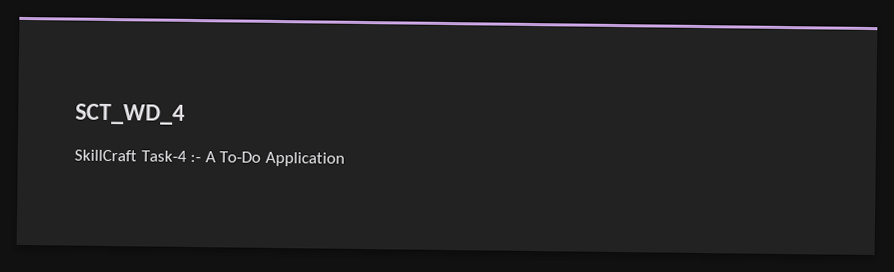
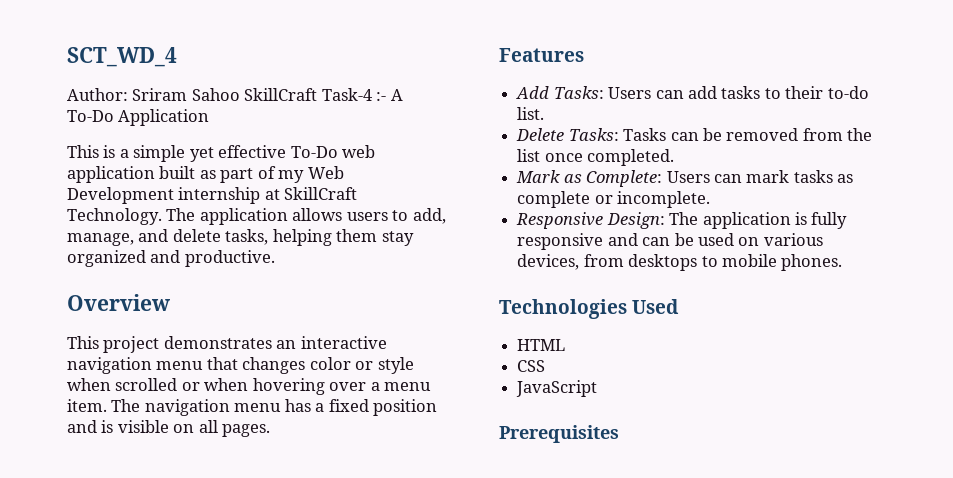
(185, 114) none -> [67,88,240,101] Author: Sriram Sahoo
(345, 159) none -> [67,145,376,162] [67,166,344,183] [67,187,358,204] [67,208,446,225] [67,229,414,246] [67,250,275,267] [67,294,170,311] [67,336,387,353] [67,357,414,374] [67,378,432,395] [67,399,438,416] [67,420,271,437] [499,48,584,62] [516,86,869,99] [517,107,545,120] [516,128,873,141] [517,149,675,166] [516,170,854,187] [517,191,711,208] [516,212,848,229] [517,233,823,250] [517,254,843,271] [499,299,680,319] [517,339,566,351] [517,360,546,372] [516,380,598,397] [499,425,619,443] // This is a simple yet effective To-Do web application built as part of my Web Development internship at SkillCraft Technology. The application allows users to add, manage, and delete tasks, helping them stay organized and productive. // Overview // This project demonstrates an interactive navigation menu that changes color or style when scrolled or when hovering over a menu item. The navigation menu has a fixed position and is visible on all pages. // Features // Add Tasks: Users can add tasks to their to-do list. // Delete Tasks: Tasks can be removed from the list once completed. // Mark as Complete: Users can mark tasks as complete or incomplete. // Responsive Design: The application is fully responsive and can be used on various devices, from desktops to mobile phones. // Technologies Used // HTML // CSS // JavaScript // Prerequisites

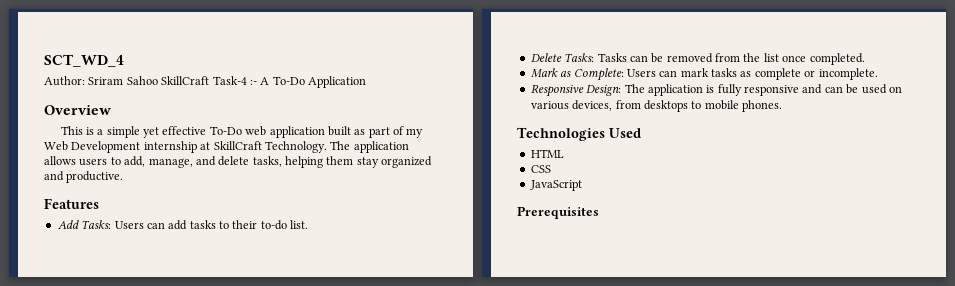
(210, 117) none -> [44,105,111,115] // Overview
[67,294,170,311] [67,336,387,353] [67,357,414,374] [67,378,432,395] [67,399,438,416] [67,420,271,437] // Overview // This project demonstrates an interactive navigation menu that changes color or style when scrolled or when hovering over a menu item. The navigation menu has a fixed position and is visible on all pages. -> (124, 177) none

